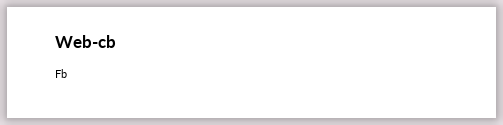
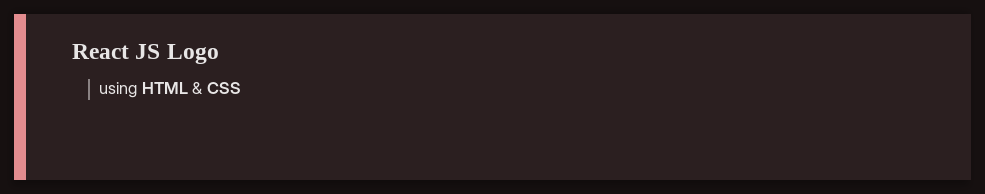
[55,35,116,48] [55,69,67,78] Web-cb // Fb -> [72,44,219,64] [99,82,241,98] React JS Logo // using HTML & CSS

